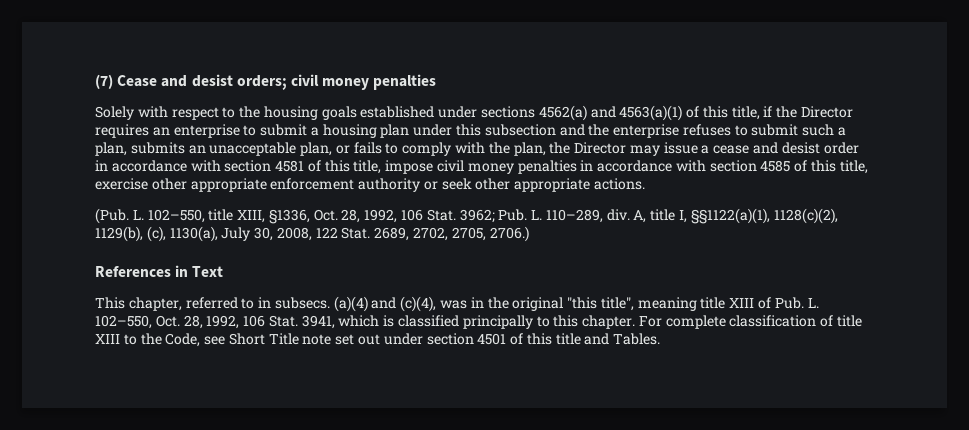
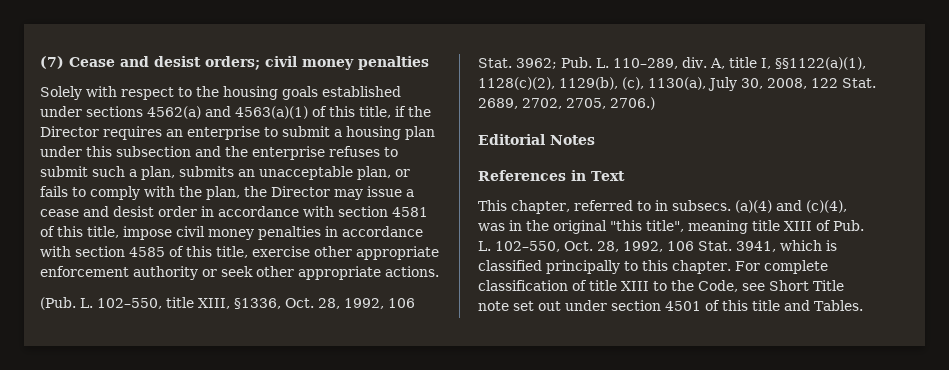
(529, 234) none -> [478,134,595,145] // Editorial Notes

